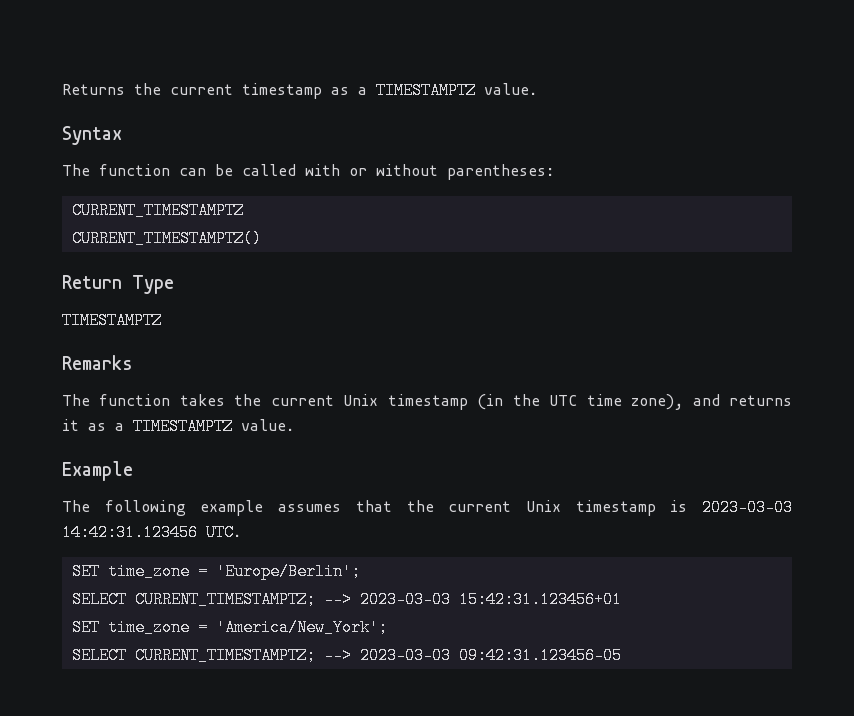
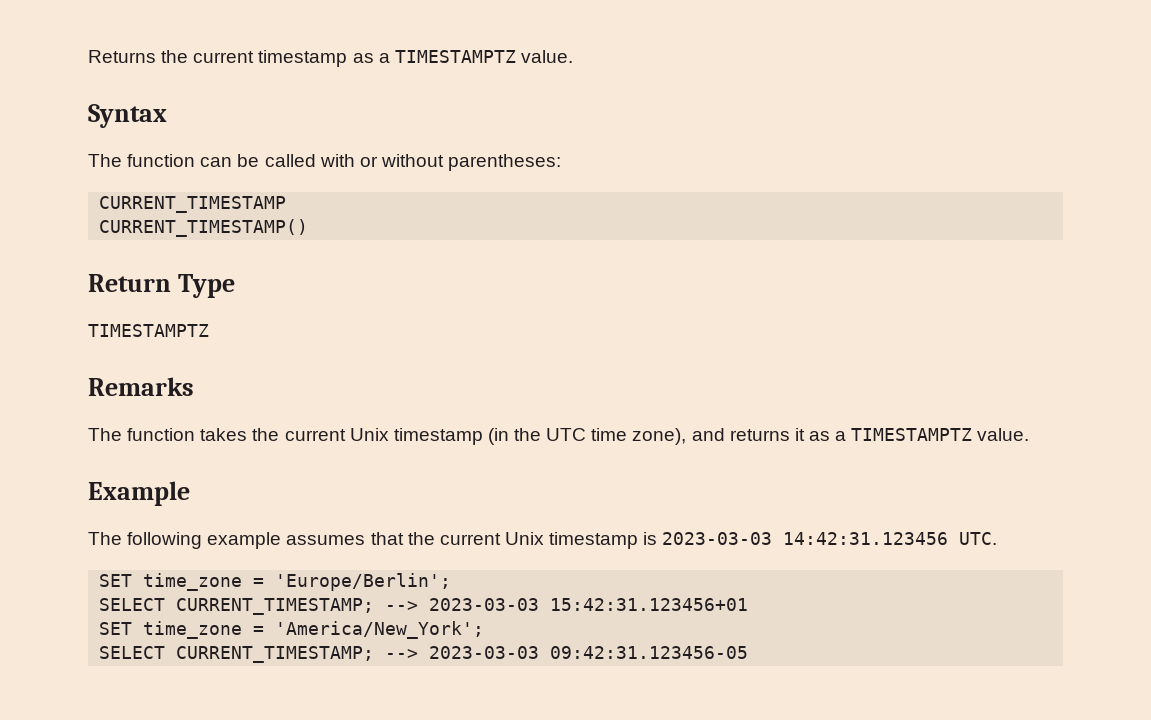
[71,202,244,219] [71,230,262,247] CURRENT_TIMESTAMPTZ // CURRENT_TIMESTAMPTZ() -> [99,196,287,213] [99,219,309,237] CURRENT_TIMESTAMP // CURRENT_TIMESTAMP()
[134,591,316,608] CURRENT_TIMESTAMPTZ; -> [176,598,375,615] CURRENT_TIMESTAMP;
[134,647,316,664] CURRENT_TIMESTAMPTZ; -> [176,646,375,663] CURRENT_TIMESTAMP;

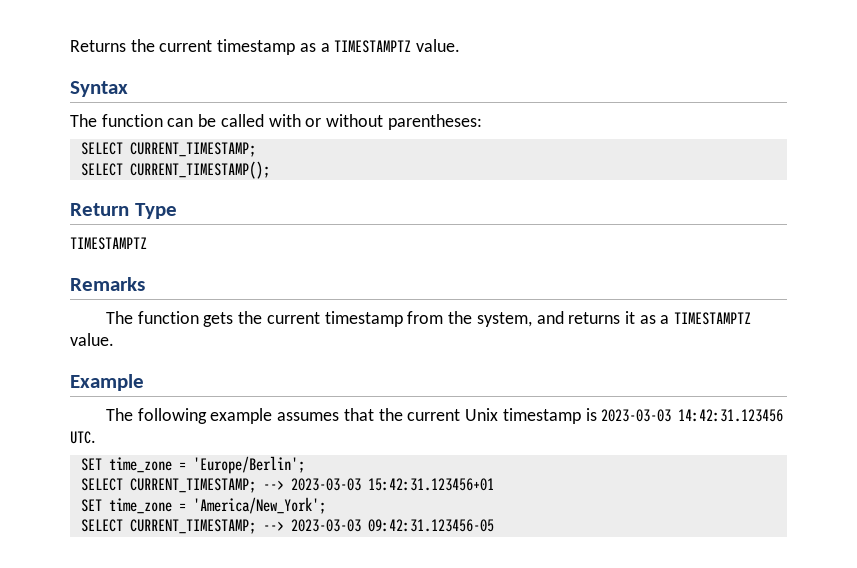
[99,196,287,213] [99,219,309,237] CURRENT_TIMESTAMP // CURRENT_TIMESTAMP() -> [80,142,256,157] [80,161,270,179] SELECT CURRENT_TIMESTAMP; // SELECT CURRENT_TIMESTAMP();
[200,428,687,445] takes the current Unix timestamp (in the UTC time zone), -> [203,311,532,327] gets the current timestamp from the system,

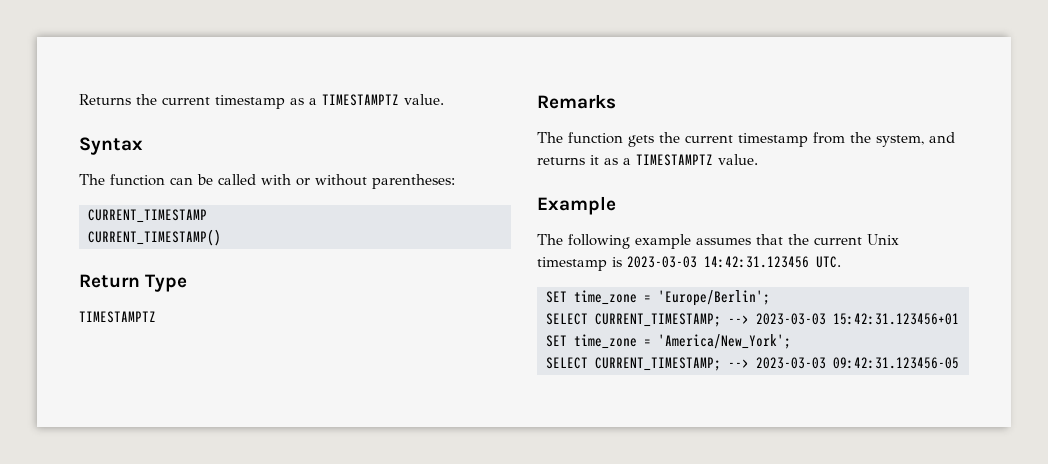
[80,142,256,157] [80,161,270,179] SELECT CURRENT_TIMESTAMP; // SELECT CURRENT_TIMESTAMP(); -> [88,209,207,223] [88,229,221,246] CURRENT_TIMESTAMP // CURRENT_TIMESTAMP()

